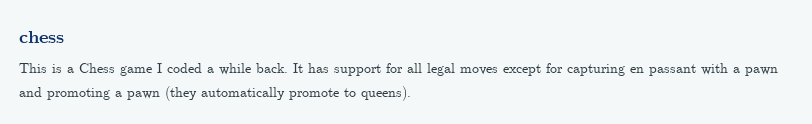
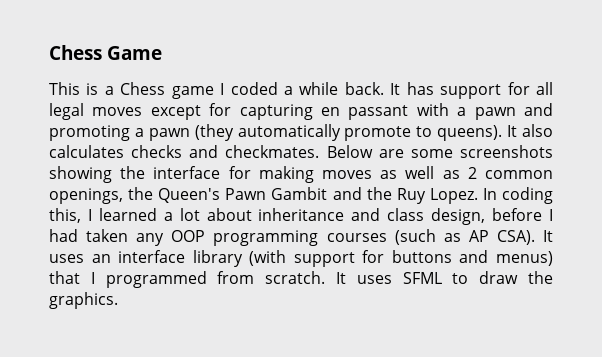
[19,31,64,43] chess -> [49,45,162,60] Chess Game
(411, 93) none -> [507,124,554,137] [49,145,554,158] [49,166,553,183] [49,187,554,204] [49,208,554,225] [49,229,554,246] [49,250,553,267] [49,271,554,288] [49,292,118,309] It also calculates checks and checkmates. Below are some screenshots showing the interface for making moves as well as 2 common openings, the Queen's Pawn Gambit and the Ruy Lopez. In coding this, I learned a lot about inheritance and class design, before I had taken any OOP programming courses (such as AP CSA). It uses an interface library (with support for buttons and menus) that I programmed from scratch. It uses SFML to draw the graphics.

